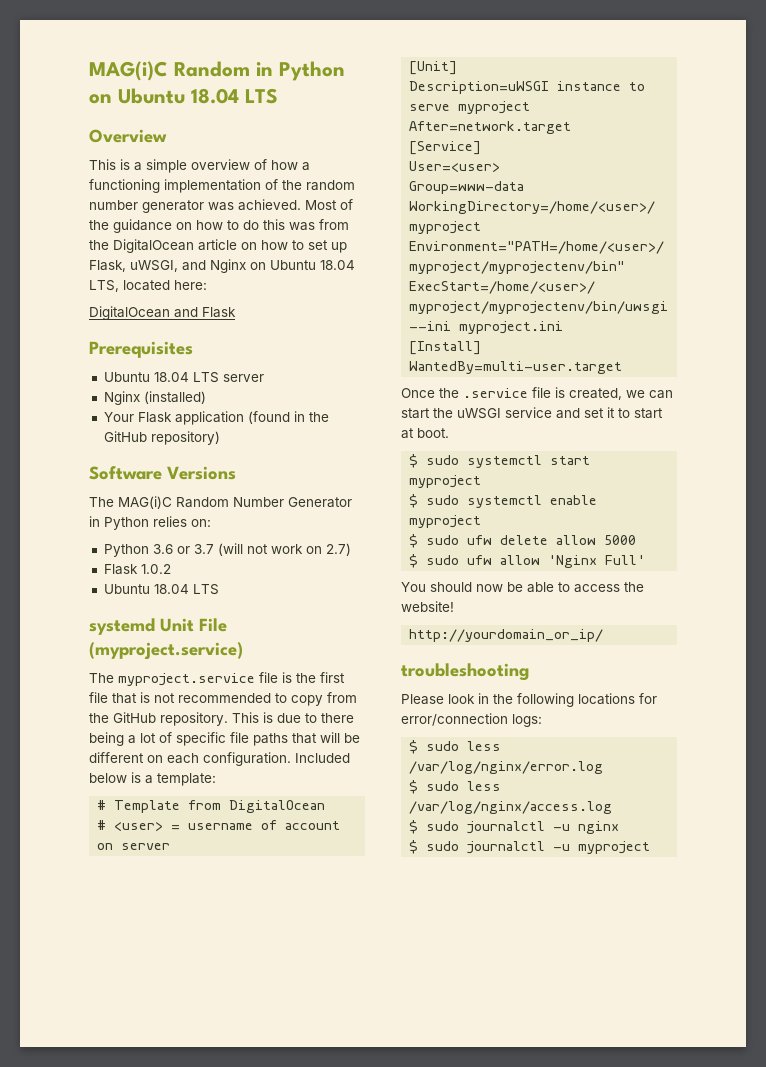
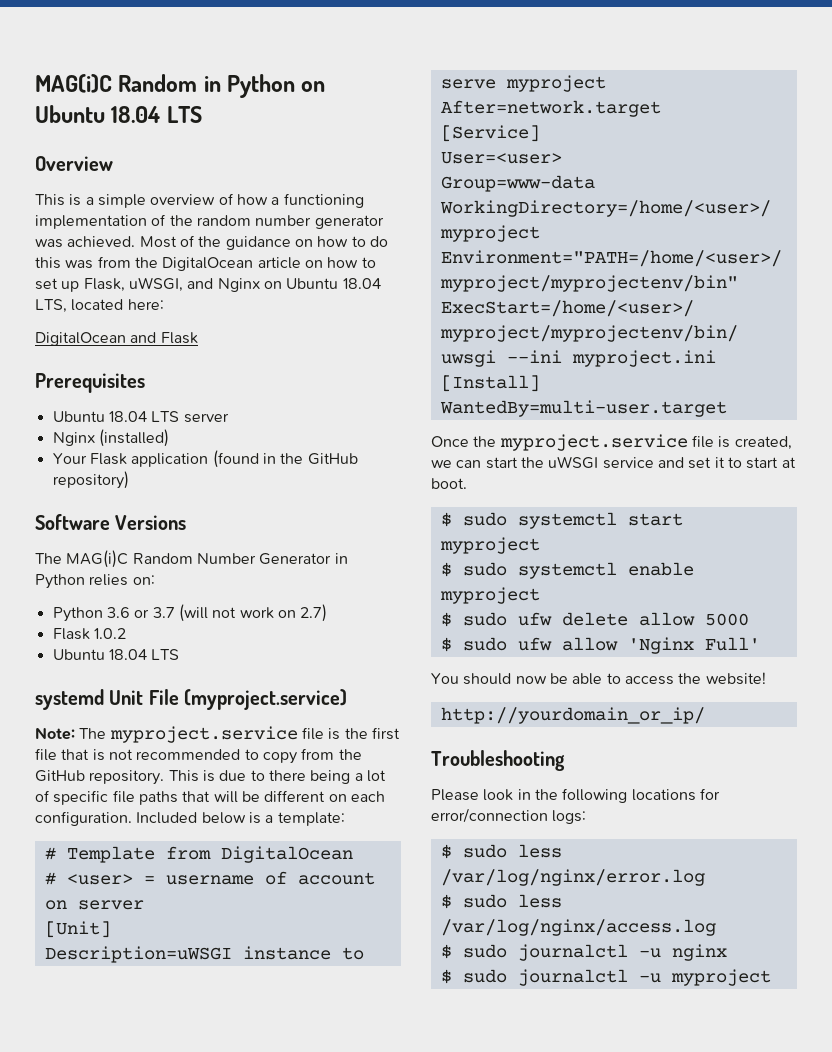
(243, 651) none -> [35,727,75,740] Note:
[463,388,528,398] .service -> [499,434,688,451] myproject.service
[401,663,529,681] troubleshooting -> [431,750,565,771] Troubleshooting

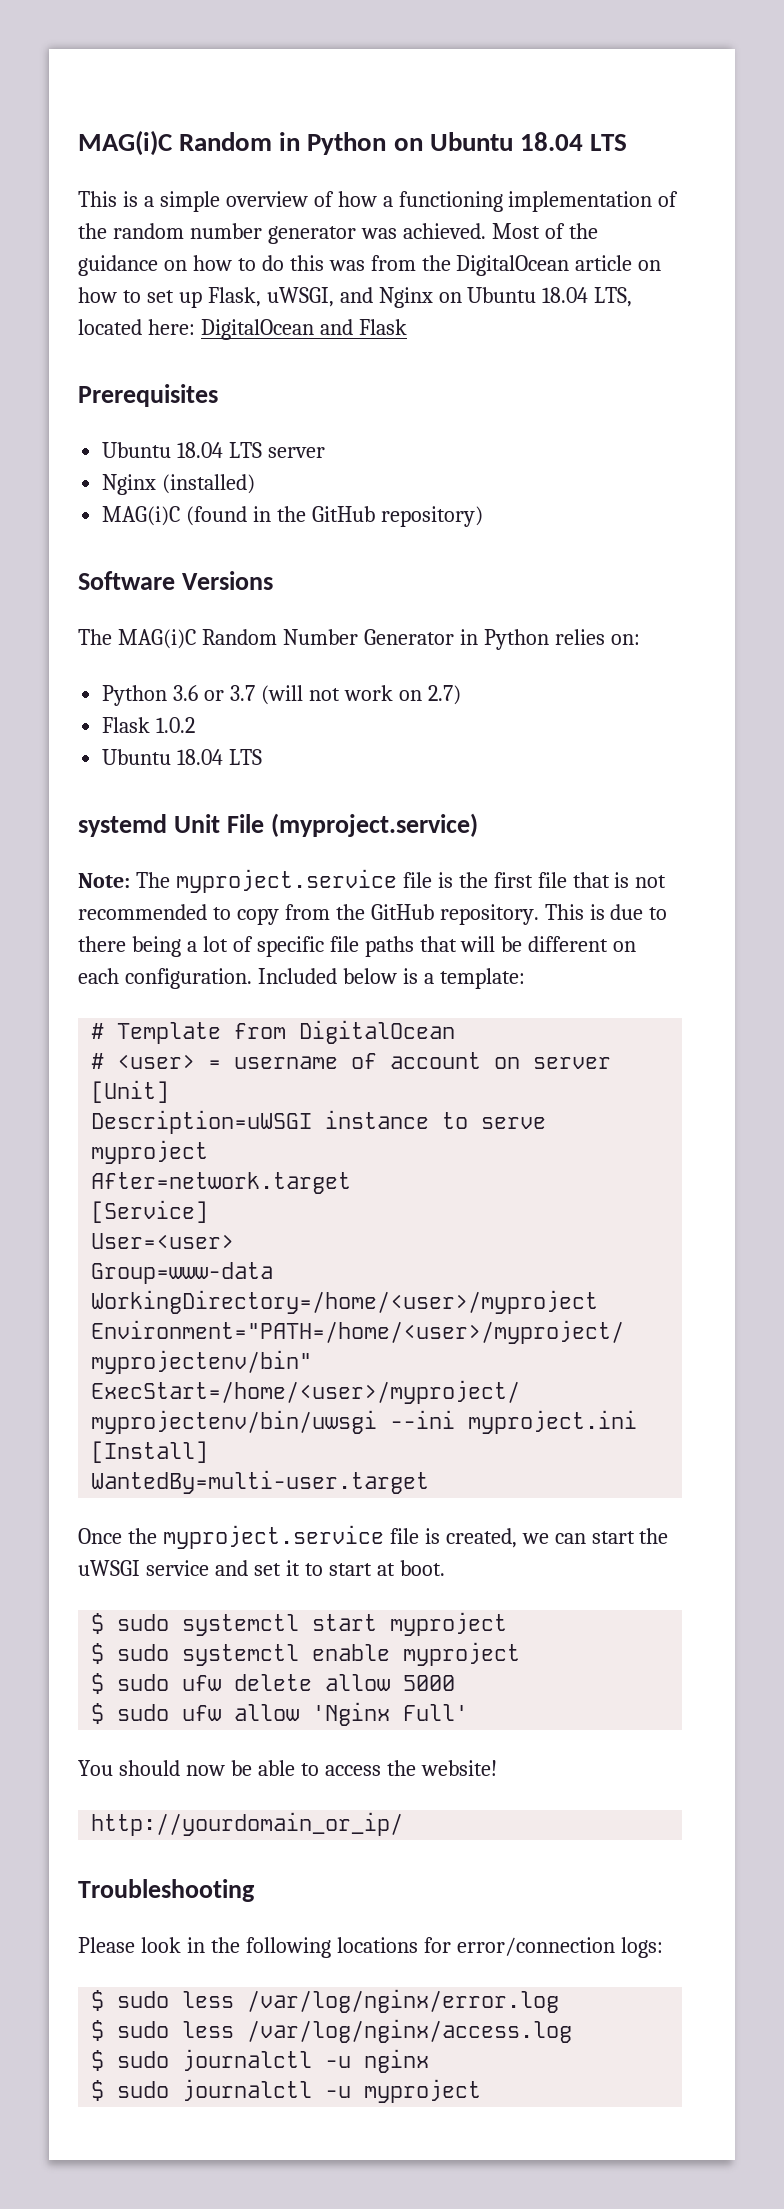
[35,156,113,171] // Overview -> (628, 142) none
(164, 304) // -> (195, 327) none
[52,453,209,467] Your Flask application -> [102,506,181,526] MAG(i)C

